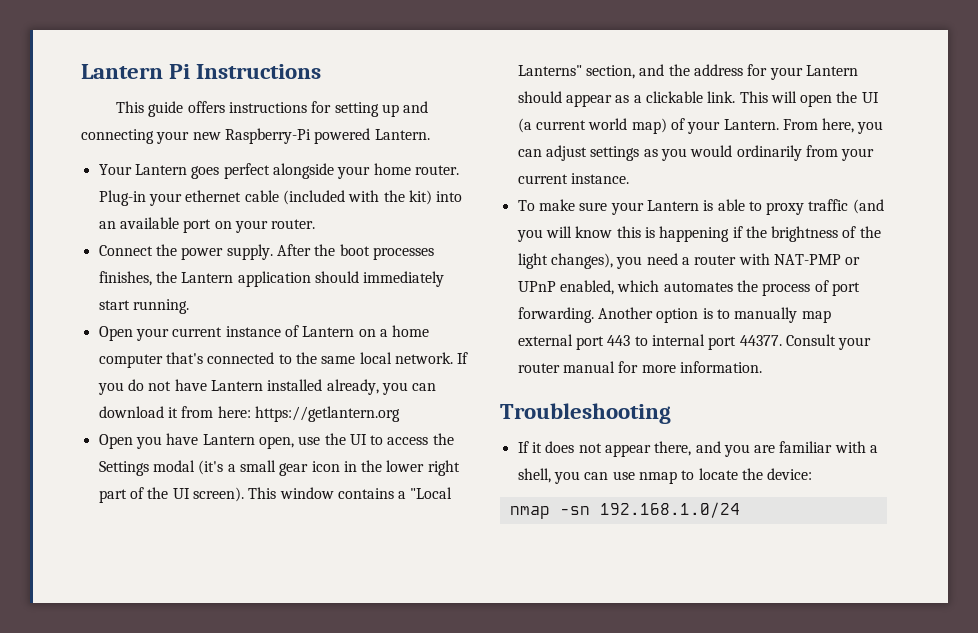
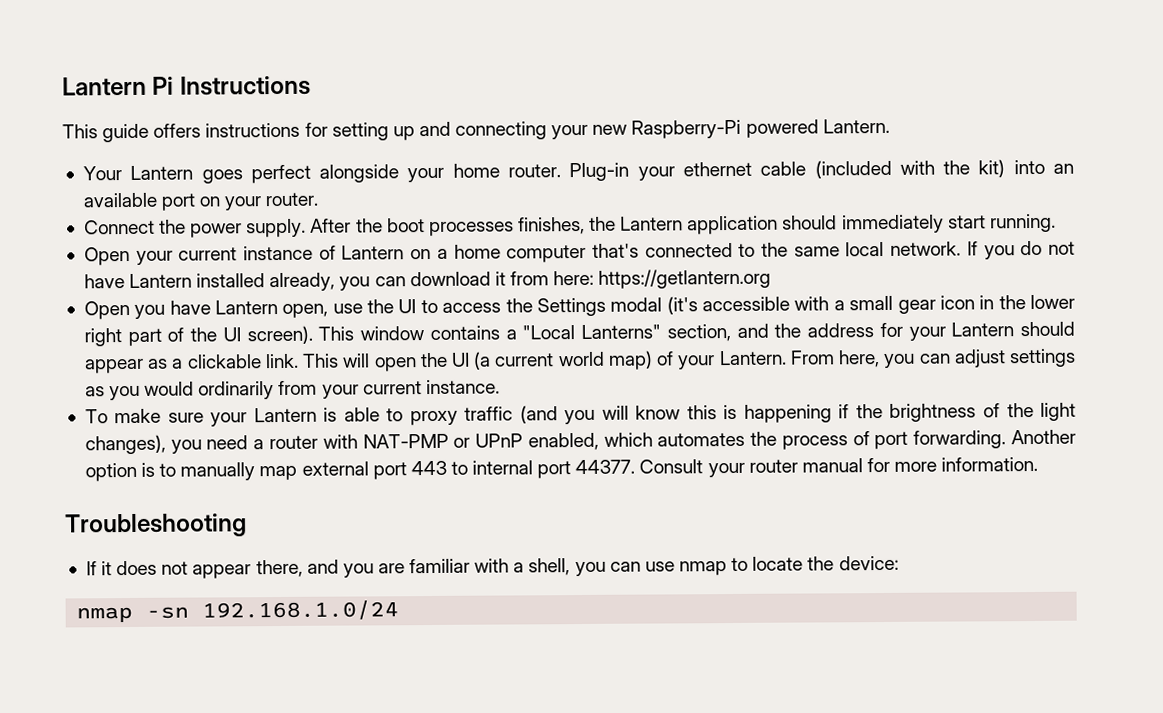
(224, 467) none -> [702,296,830,312] accessible with

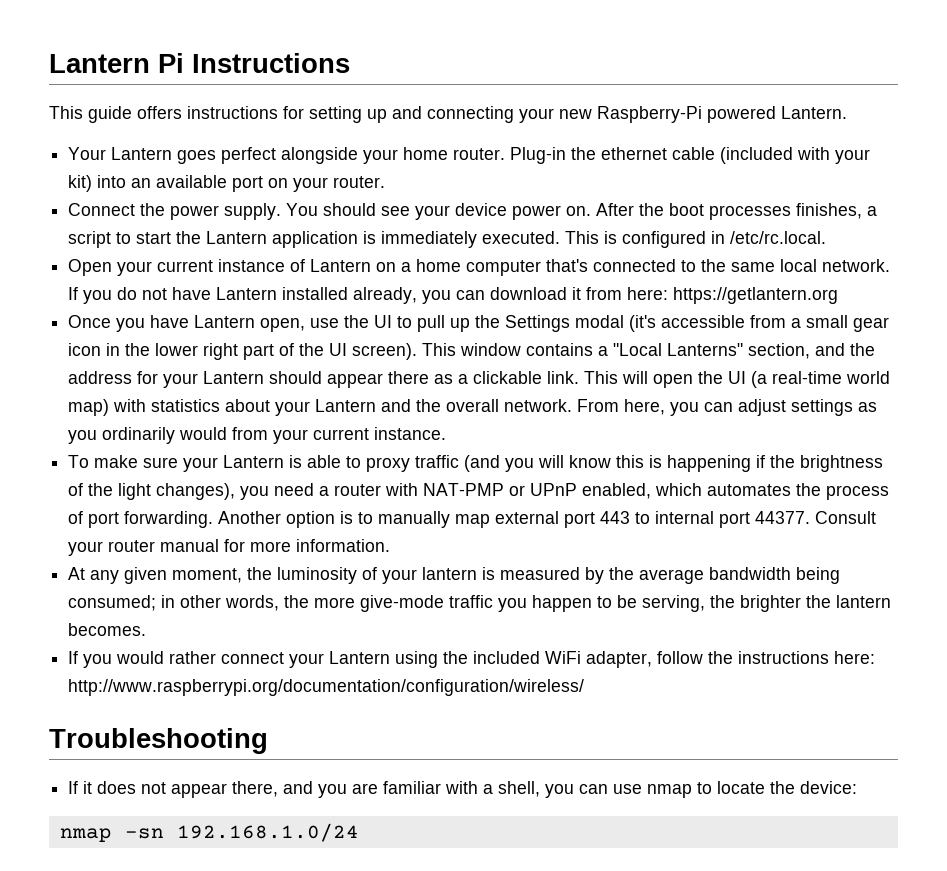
[637,166,675,181] your -> [571,147,597,160] the
[943,160,971,175] the -> [835,149,871,164] your
(307, 228) none -> [286,203,592,220] You should see your device power on.
[589,213,1056,235] the Lantern application should immediately start running. -> [867,206,878,216] [68,231,827,248] a script to start the Lantern application is immediately executed. This is configured in /etc/rc.local.
[83,300,130,320] Open -> [68,315,112,328] Once
[442,302,502,313] access -> [417,315,471,332] pull up
[794,296,830,311] with -> [750,315,787,328] from
(144, 366) none -> [388,371,430,384] there
[494,353,555,367] current -> [772,371,843,384] real-time
[656,350,787,370] of your Lantern. -> [113,399,573,416] with statistics about your Lantern and the overall network.
[144,381,275,400] would ordinarily -> [102,427,228,444] ordinarily would
(1039, 464) none -> [68,567,841,584] [68,595,892,612] [68,623,147,636] [68,651,876,668] [68,679,585,696] // At any given moment, the luminosity of your lantern is measured by the average bandwidth being consumed; in other words, the more give-mode traffic you happen to be serving, the brighter the lantern becomes. // If you would rather connect your Lantern using the included WiFi adapter, follow the instructions here: http://www.raspberrypi.org/documentation/configuration/wireless/

